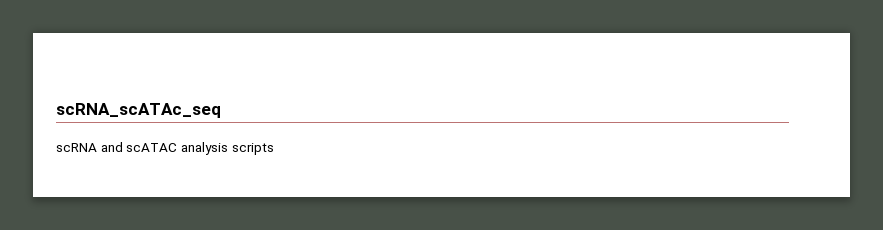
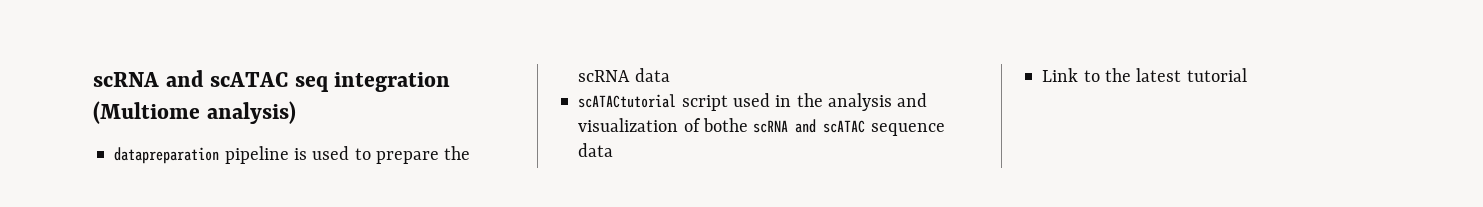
[56,103,221,118] [56,142,274,155] scRNA_scATAc_seq // scRNA and scATAC analysis scripts -> [93,70,451,92] [93,101,296,124] [114,146,471,164] [578,68,670,82] [578,93,928,111] [578,118,945,136] [578,143,614,157] [1042,68,1247,82] scRNA and scATAC seq integration (Multiome analysis) // datapreparation pipeline is used to prepare the scRNA data // scATACtutorial script used in the analysis and visualization of bothe scRNA and scATAC sequence data // Link to the latest tutorial

